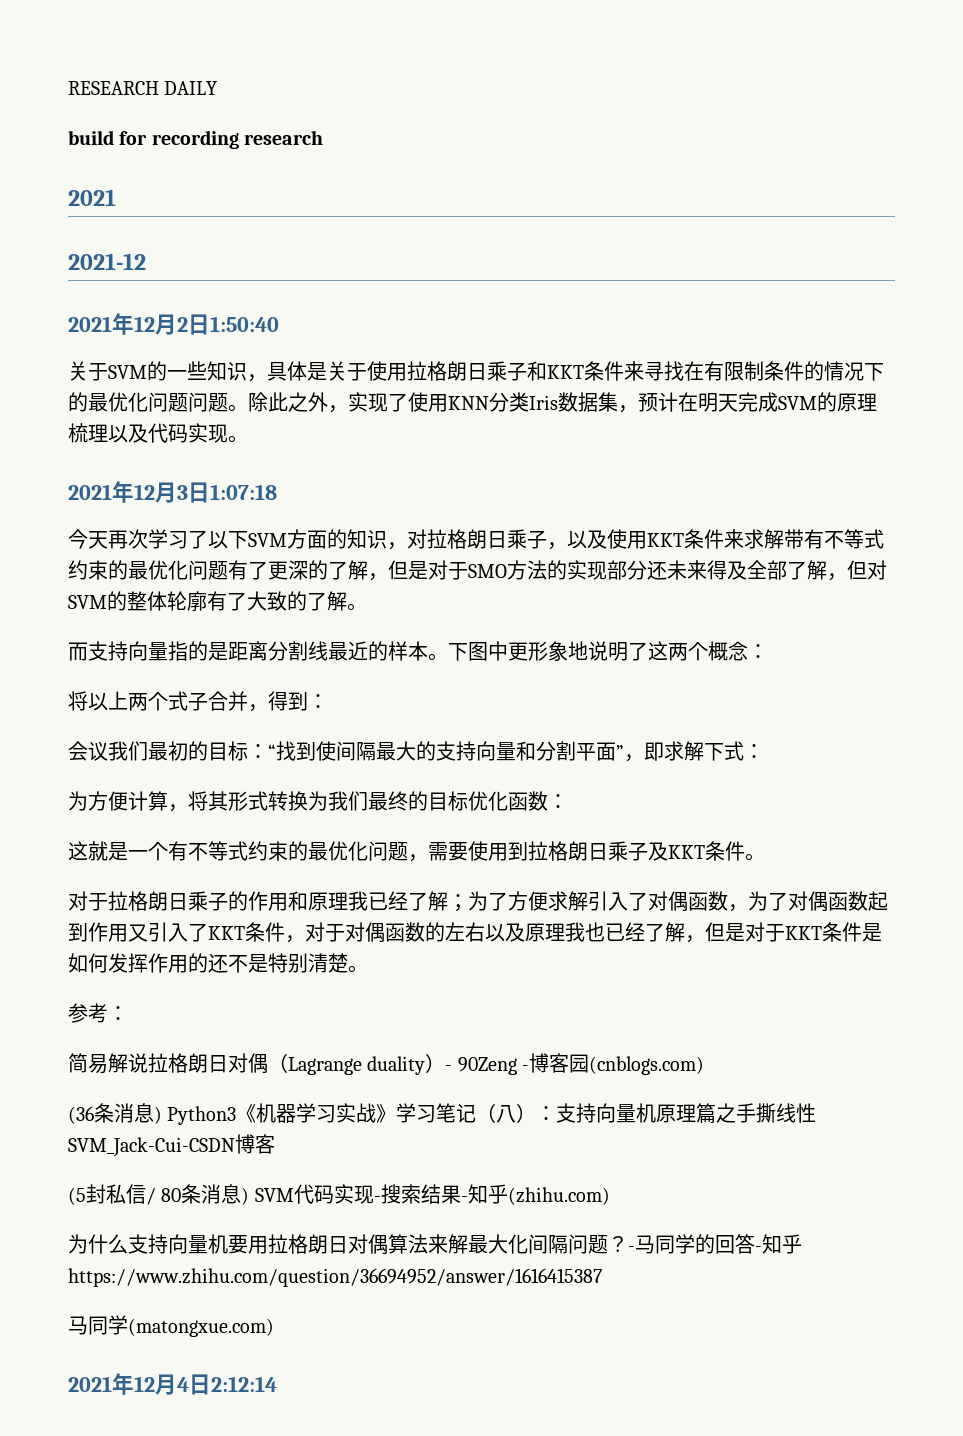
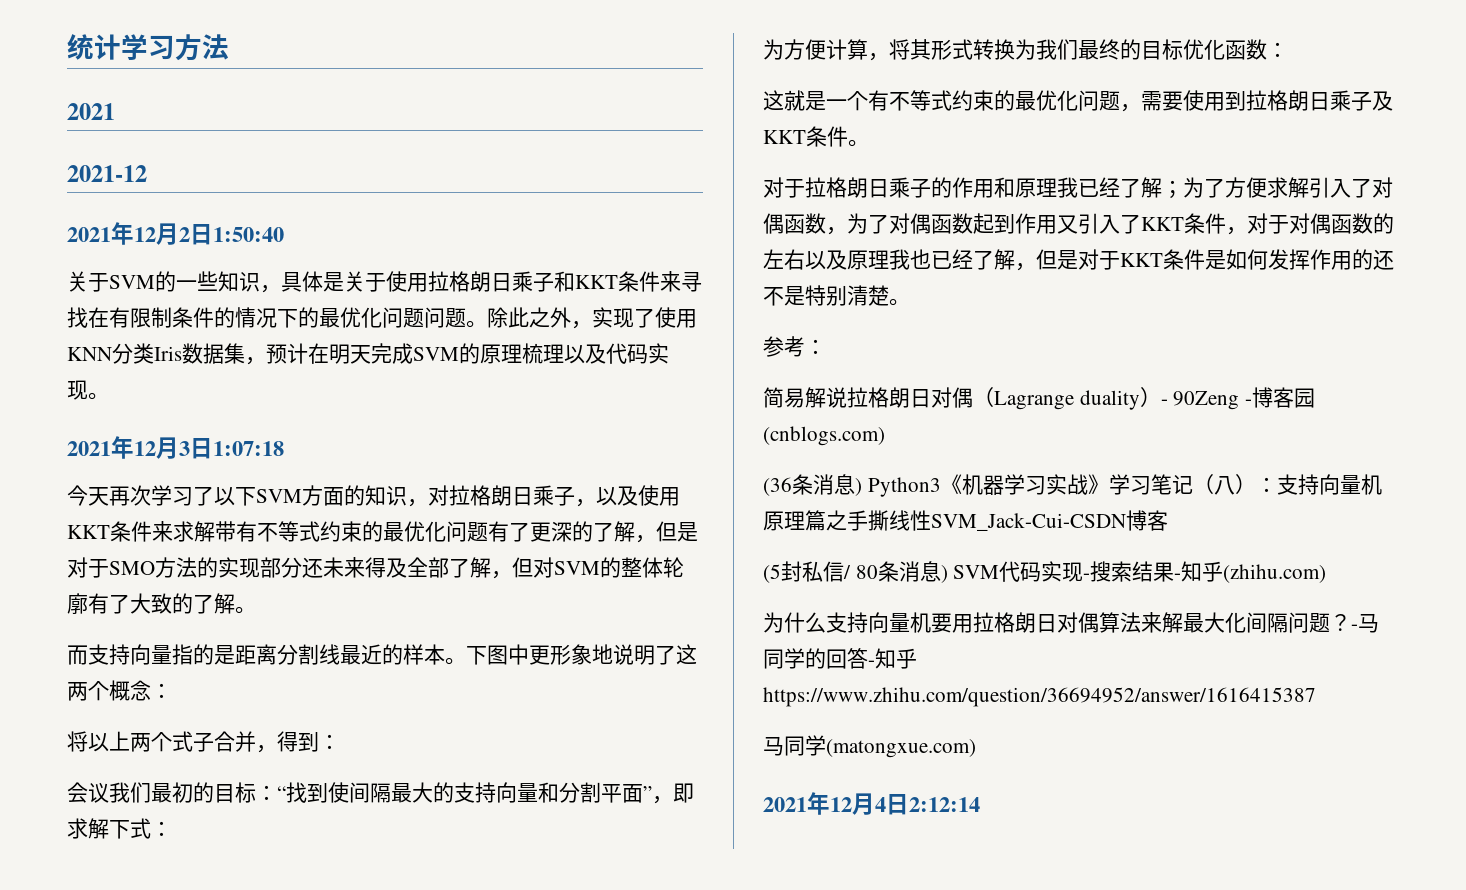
[68,81,219,95] [68,130,324,149] RESEARCH DAILY // build for recording research -> [67,34,229,61] 统计学习方法

